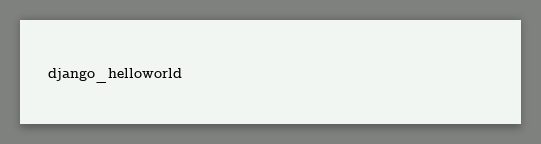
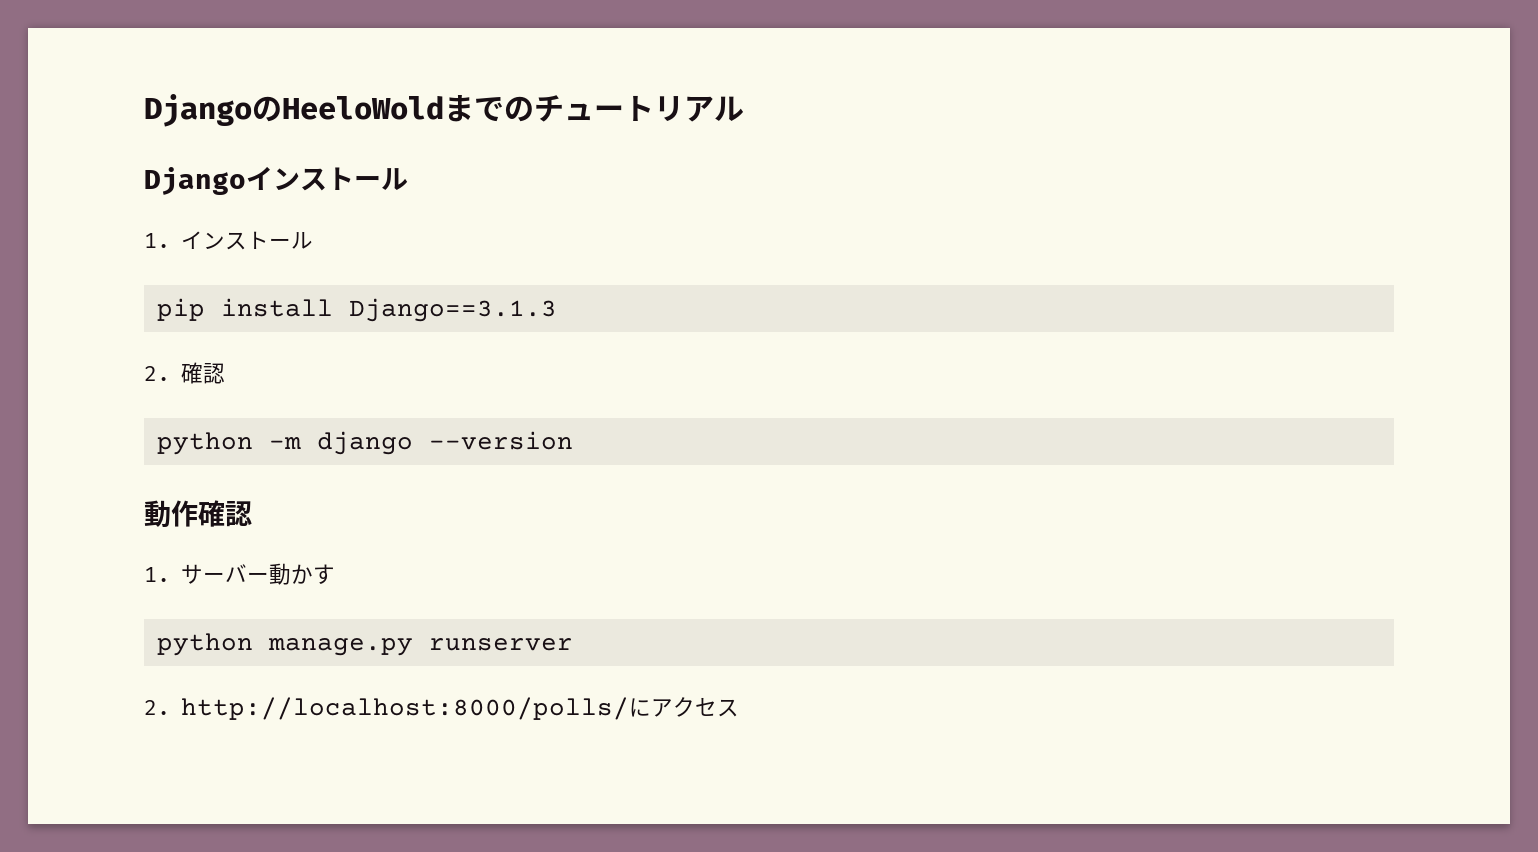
[48,68,182,83] django_helloworld -> [144,94,744,127] [144,166,408,195] [144,231,313,250] [156,298,557,322] [144,362,225,384] [156,431,573,455] [144,500,252,527] [144,563,335,585] [156,633,573,656] [144,697,739,720] DjangoのHeeloWoldまでのチュートリアル // Djangoインストール // 1.インストール // pip install Django==3.1.3 // 2.確認 // python -m django --version // 動作確認 // 1.サーバー動かす // python manage.py runserver // 2. http://localhost:8000/polls/にアクセス

